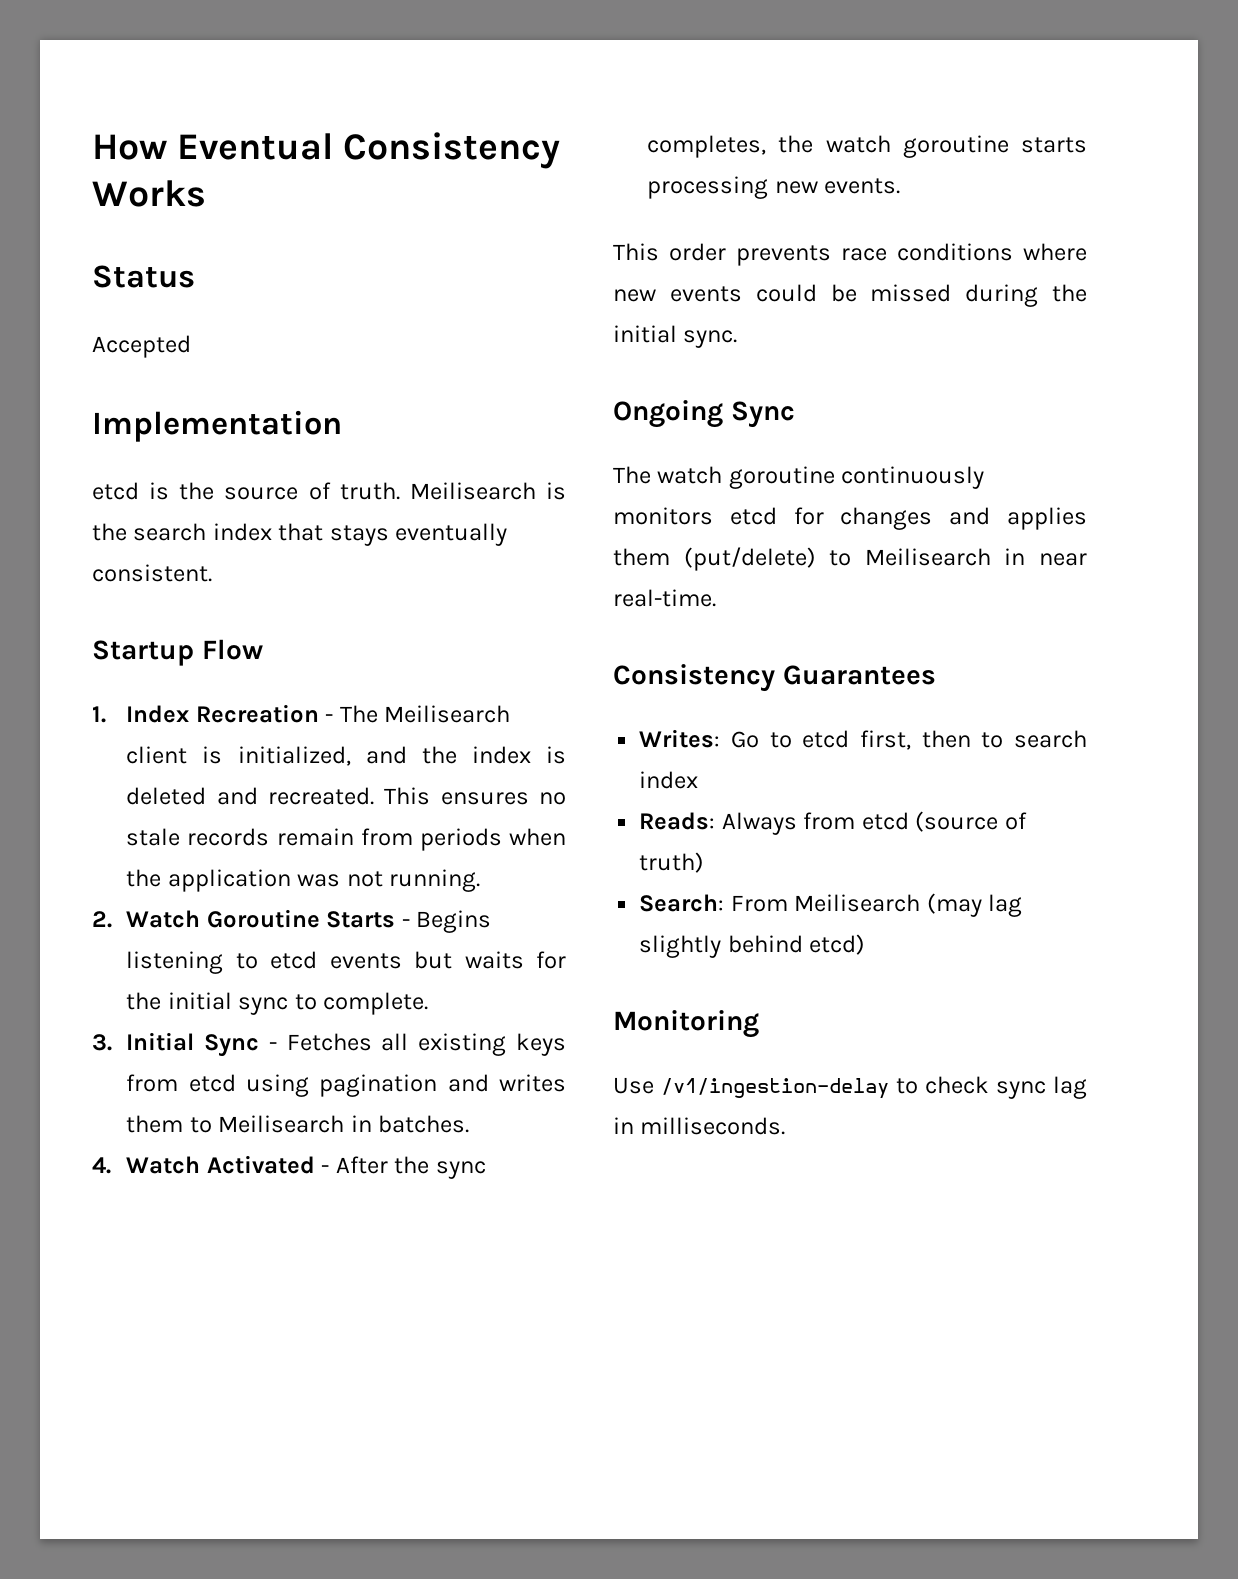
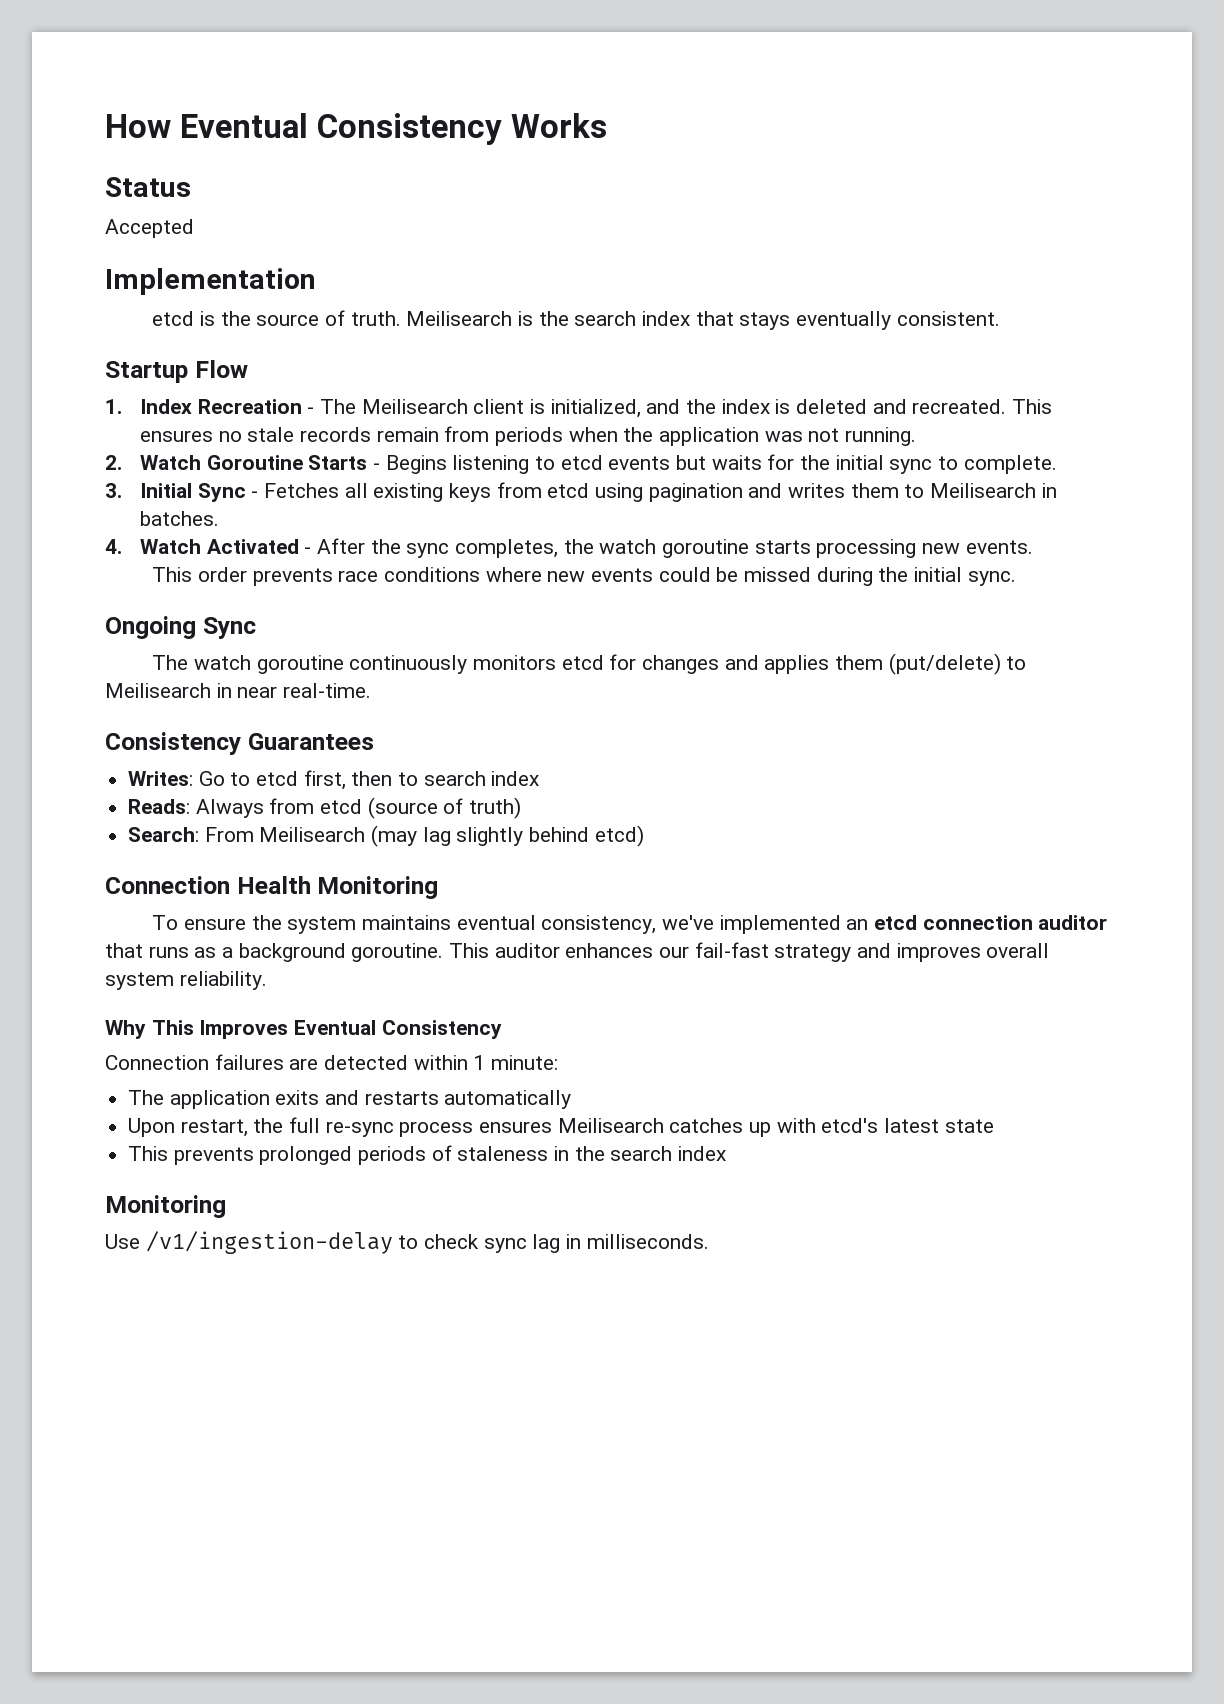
(866, 944) none -> [105,876,439,899] [152,915,1108,934] [105,942,1050,962] [105,971,267,990] [105,1020,502,1039] [105,1054,559,1070] [128,1090,572,1109] [128,1117,994,1137] [128,1145,727,1165] // Connection Health Monitoring // To ensure the system maintains eventual consistency, we've implemented an etcd connection auditor that runs as a background goroutine. This auditor enhances our fail-fast strategy and improves overall system reliability. // Why This Improves Eventual Consistency // Connection failures are detected within 1 minute: // The application exits and restarts automatically // Upon restart, the full re-sync process ensures Meilisearch catches up with etcd's latest state // This prevents prolonged periods of staleness in the search index

